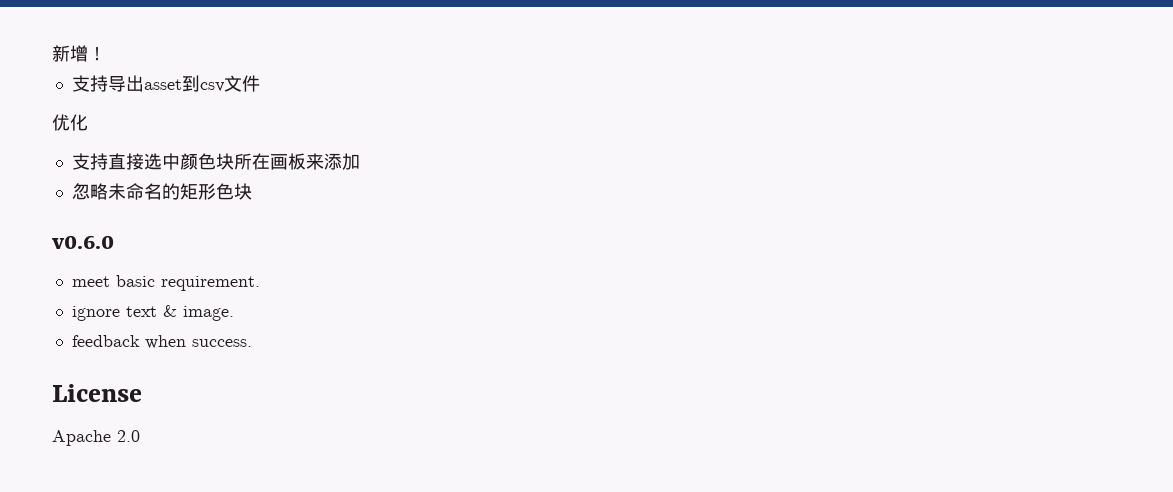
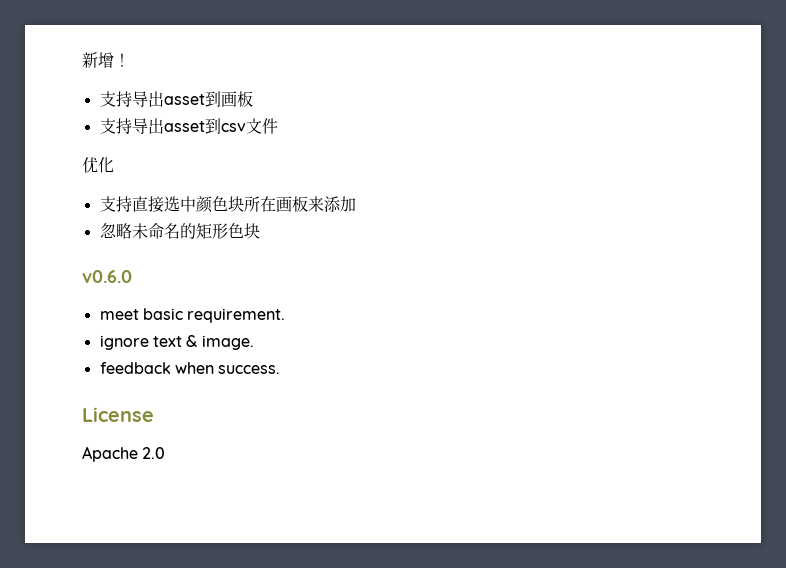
(106, 54) none -> [99,91,253,107] // 支持导出asset到画板

